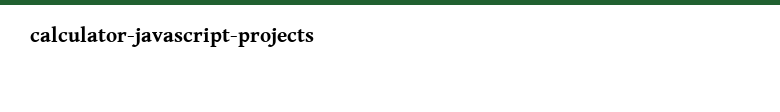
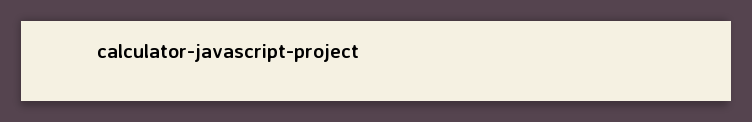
[30,26,314,47] calculator-javascript-projects -> [97,44,359,62] calculator-javascript-project

